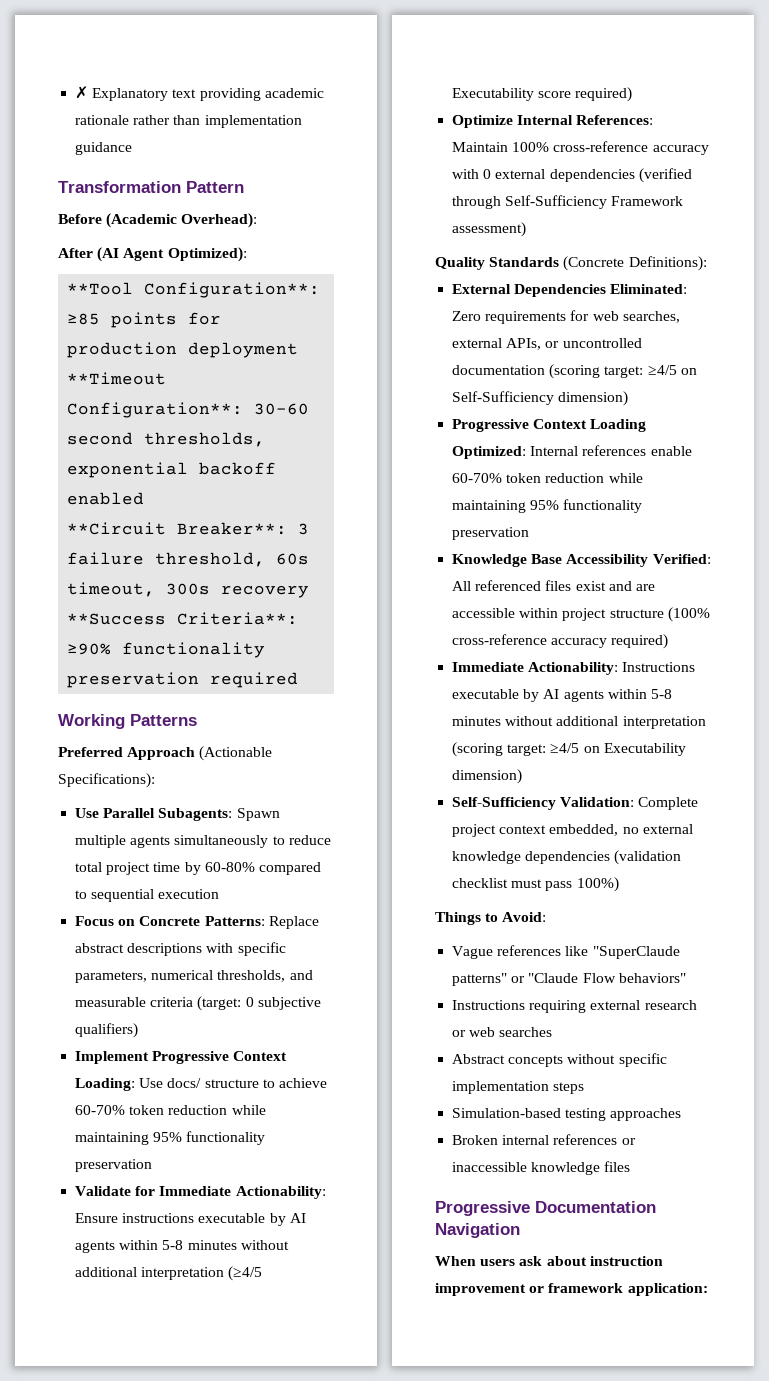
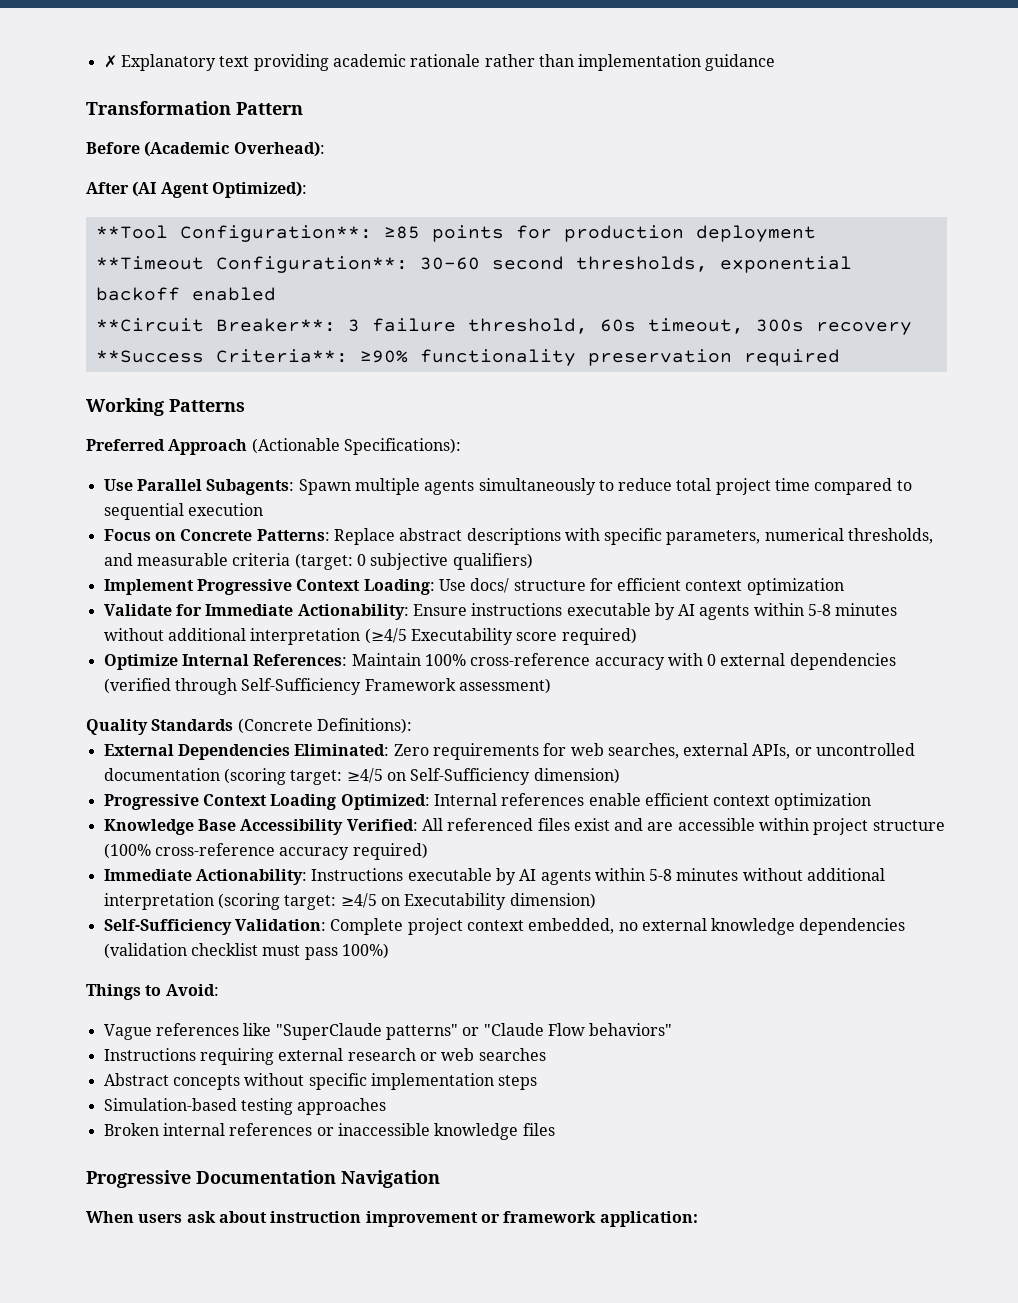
[184,862,255,875] by 60-80% -> (811, 484) none
[262,1078,327,1088] [75,1105,266,1115] [75,1131,266,1145] [75,1159,153,1172] to achieve 60-70% token reduction while maintaining 95% functionality preservation -> [589,578,844,595] for efficient context optimization
[452,473,643,483] [452,499,643,513] [452,527,530,540] 60-70% token reduction while maintaining 95% functionality preservation -> [644,793,872,810] efficient context optimization

